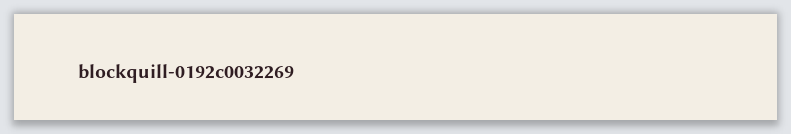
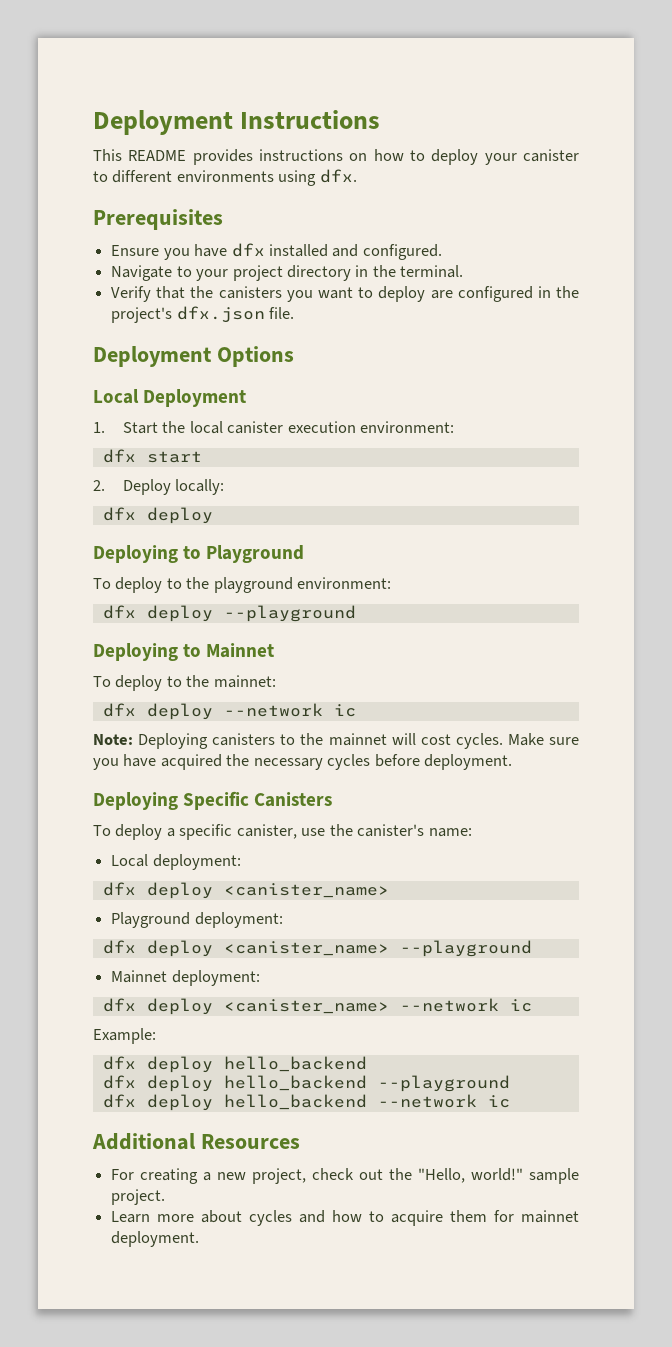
[78,64,294,83] blockquill-0192c0032269 -> [93,110,381,135] [93,149,579,165] [93,169,357,186] [93,209,223,230] [111,243,442,260] [111,265,464,281] [111,286,580,302] [111,306,295,323] [93,346,294,367] [93,389,247,407] [93,421,455,434] [102,449,202,463] [93,479,225,495] [102,507,213,524] [93,545,305,563] [93,577,392,593] [102,605,356,622] [93,643,275,661] [93,675,276,691] [102,703,356,720] [93,733,580,749] [93,754,513,770] [93,791,333,810] [93,824,472,840] [111,854,241,870] [102,882,389,899] [111,912,283,928] [102,940,532,957] [111,970,260,986] [102,998,532,1015] [93,1028,156,1044] [102,1056,367,1073] [102,1075,510,1092] [102,1094,510,1111] [92,1133,300,1150] [111,1168,580,1184] [111,1189,166,1205] [111,1210,580,1226] [111,1231,200,1247] Deployment Instructions // This README provides instructions on how to deploy your canister to different environments using dfx. // Prerequisites // Ensure you have dfx installed and configured. // Navigate to your project directory in the terminal. // Verify that the canisters you want to deploy are configured in the project's dfx.json file. // Deployment Options // Local Deployment // 1. Start the local canister execution environment: // dfx start // 2. Deploy locally: // dfx deploy // Deploying to Playground // To deploy to the playground environment: // dfx deploy --playground // Deploying to Mainnet // To deploy to the mainnet: // dfx deploy --network ic // Note: Deploying canisters to the mainnet will cost cycles. Make sure you have acquired the necessary cycles before deployment. // Deploying Specific Canisters // To deploy a specific canister, use the canister's name: // Local deployment: // dfx deploy <canister_name> // Playground deployment: // dfx deploy <canister_name> --playground // Mainnet deployment: // dfx deploy <canister_name> --network ic // Example: // dfx deploy hello_backend // dfx deploy hello_backend --playground // dfx deploy hello_backend --network ic // Additional Resources // For creating a new project, check out the "Hello, world!" sample project. // Learn more about cycles and how to acquire them for mainnet deployment.

